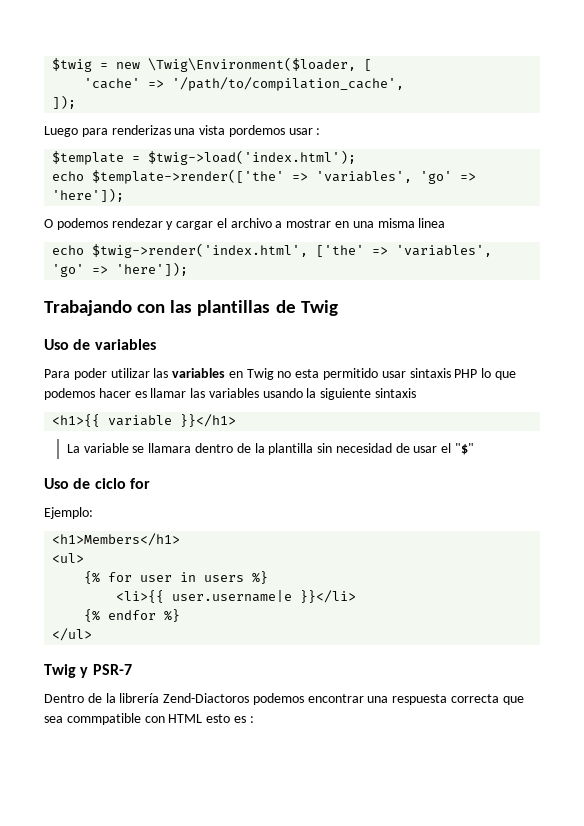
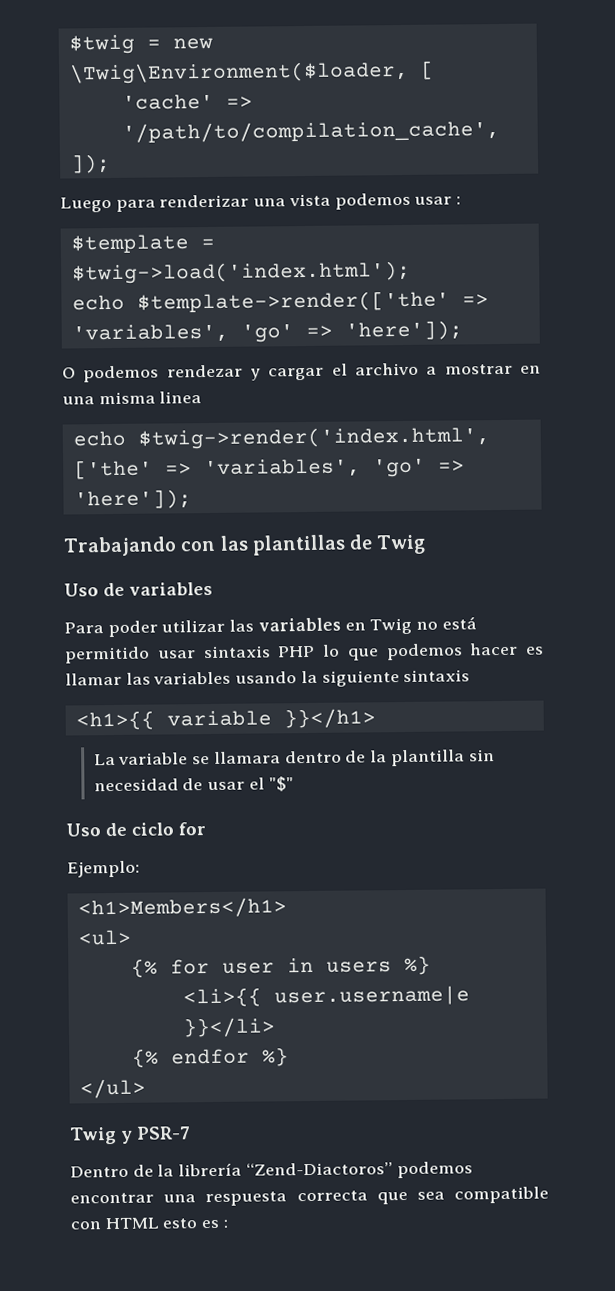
[111,125,171,135] renderizas -> [159,194,250,208] renderizar
[228,125,285,137] pordemos -> [334,192,411,210] podemos
[295,369,320,378] esta -> [441,616,477,630] está
[163,693,250,703] Zend-Diactoros -> [245,1162,393,1176] “Zend-Diactoros”
[66,713,141,725] commpatible -> [454,1186,549,1204] compatible

